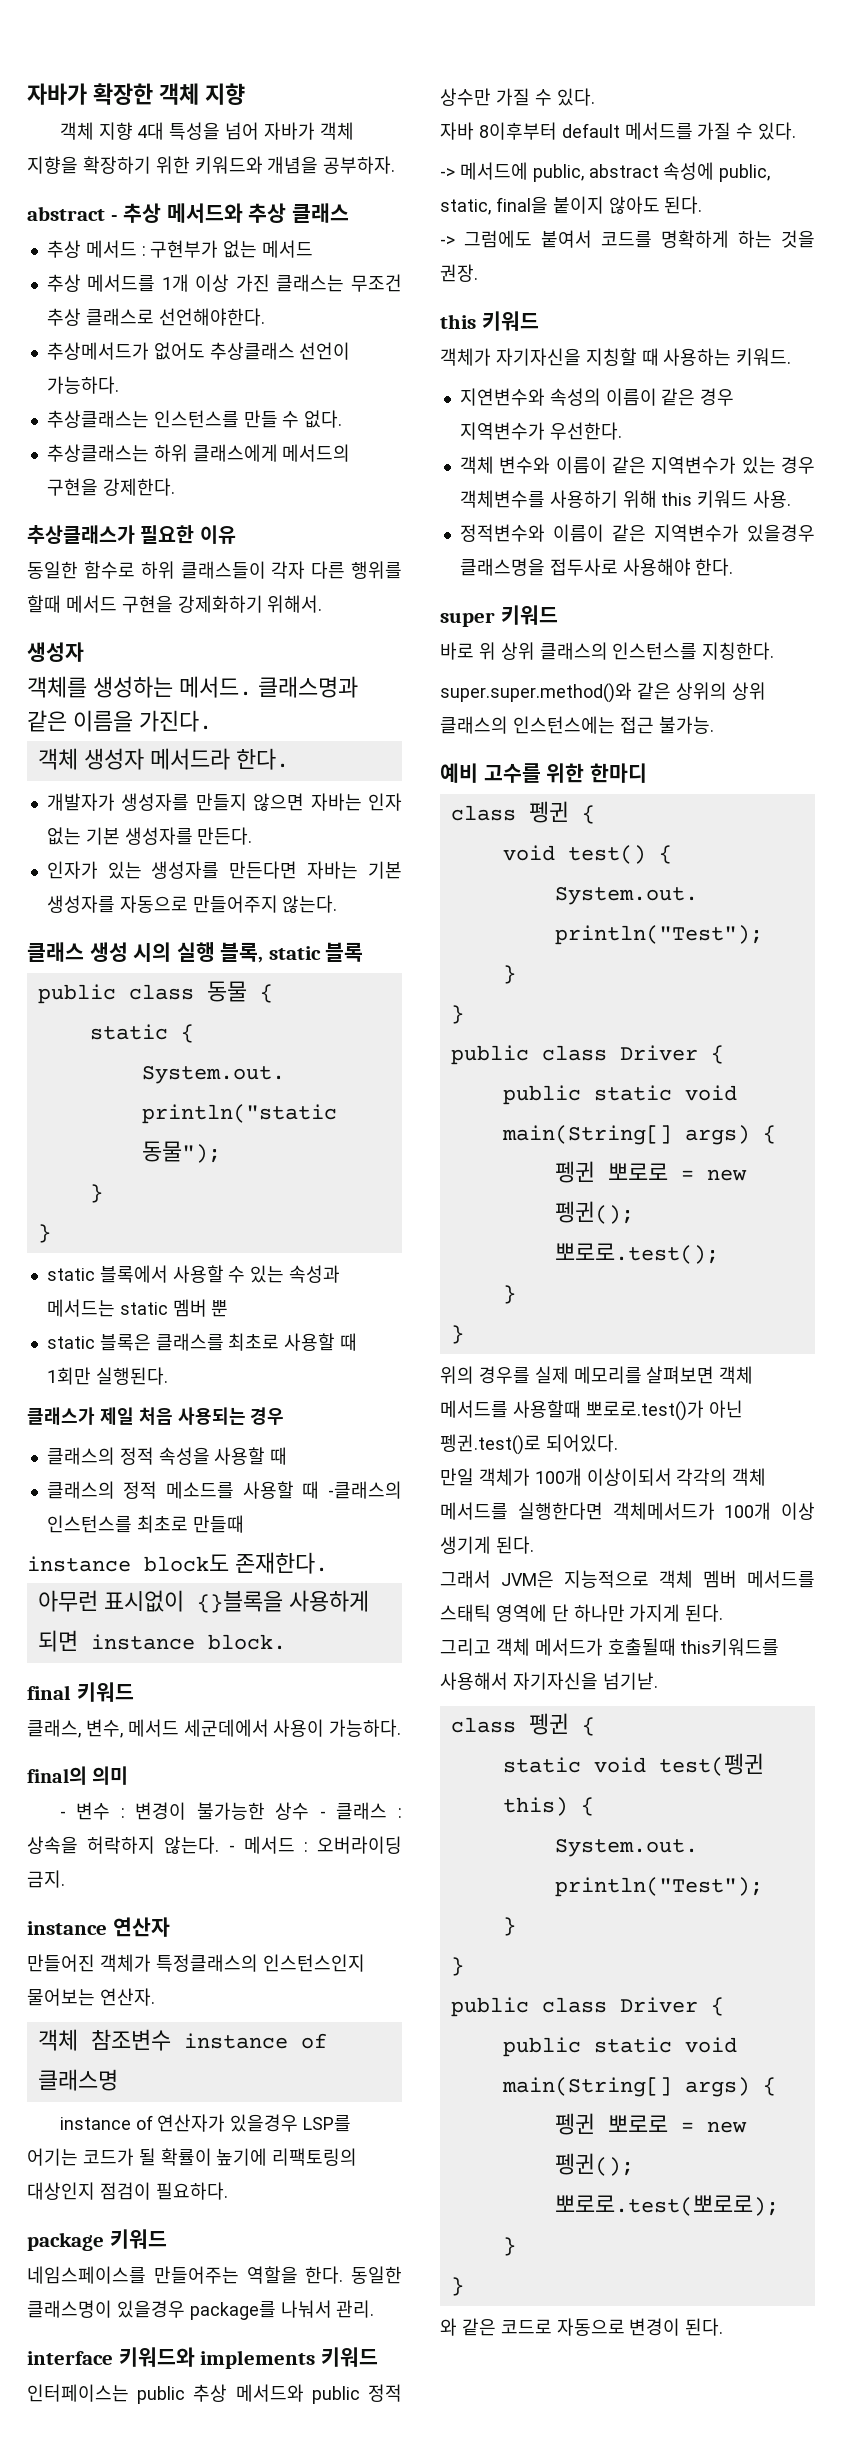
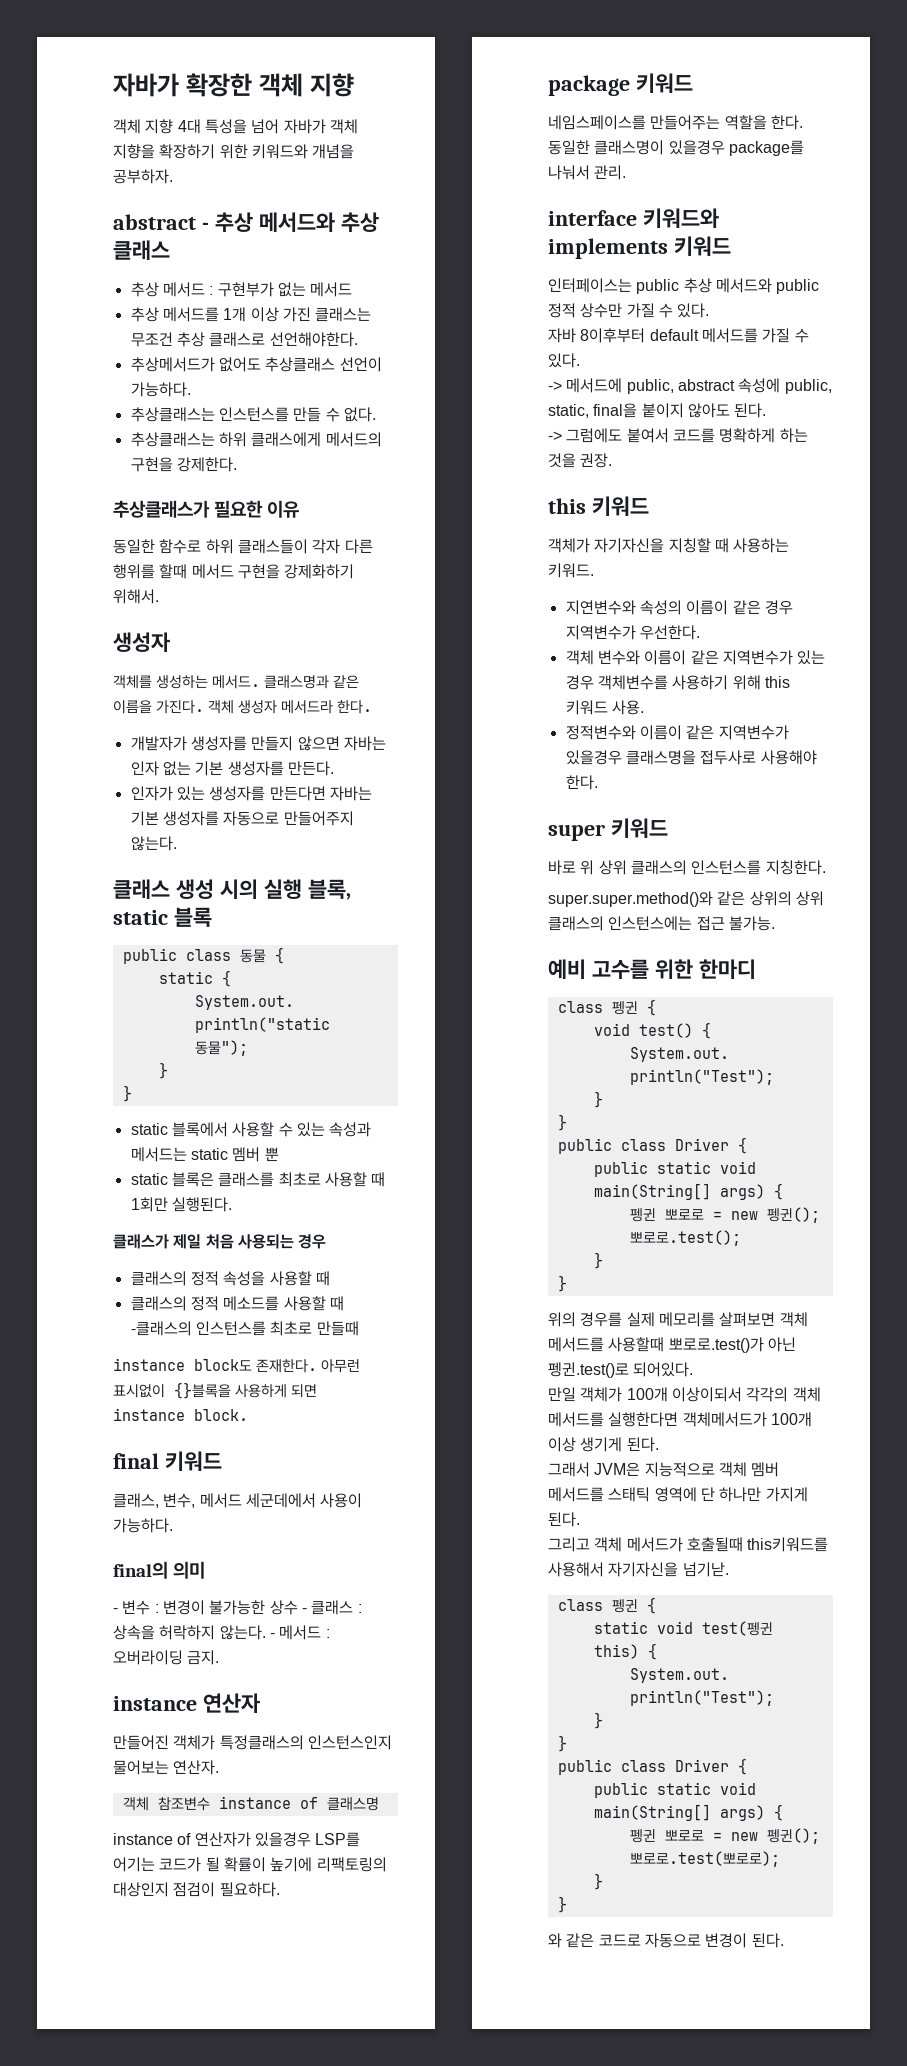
(212, 721) // -> (205, 707) none
(328, 1563) // -> (318, 1366) none

